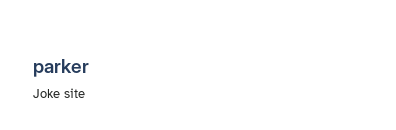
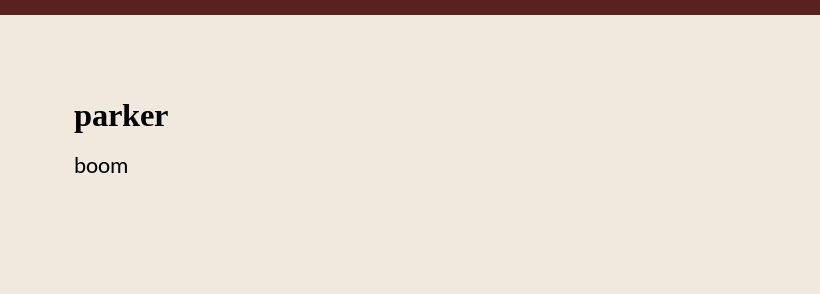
[33,88,85,98] Joke site -> [74,157,128,173] boom

